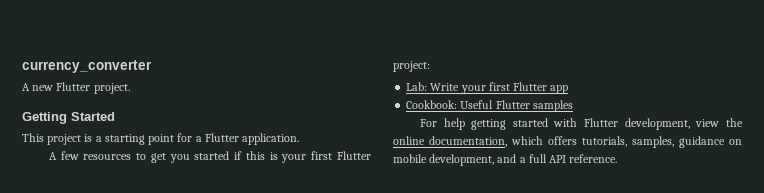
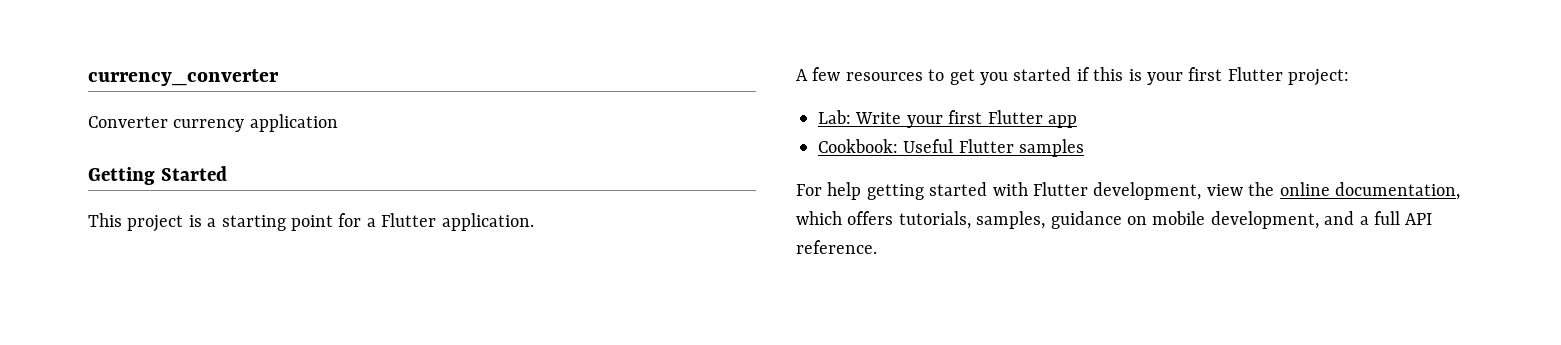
[22,82,130,94] A new Flutter project. -> [88,114,338,132] Converter currency application

